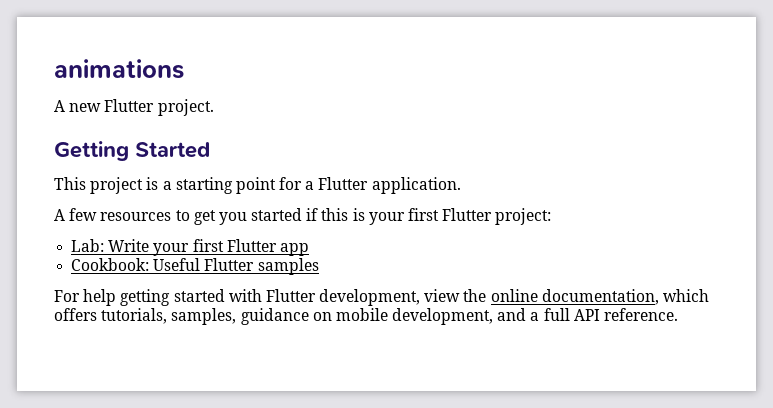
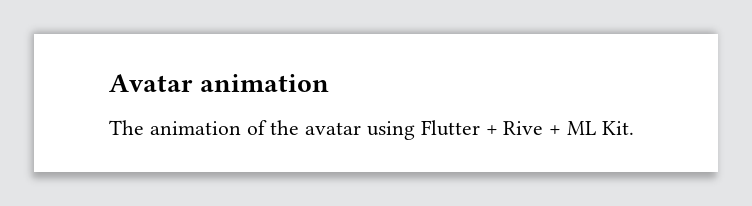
[54,59,184,79] [54,99,214,116] [54,141,210,161] [54,177,461,194] [54,208,552,225] [71,239,309,256] [71,258,319,275] [54,289,710,306] [54,308,679,325] animations // A new Flutter project. // Getting Started // This project is a starting point for a Flutter application. // A few resources to get you started if this is your first Flutter project: // Lab: Write your first Flutter app // Cookbook: Useful Flutter samples // For help getting started with Flutter development, view the online documentation, which offers tutorials, samples, guidance on mobile development, and a full API reference. -> [109,74,330,92] [109,120,634,140] Avatar animation // The animation of the avatar using Flutter + Rive + ML Kit.

